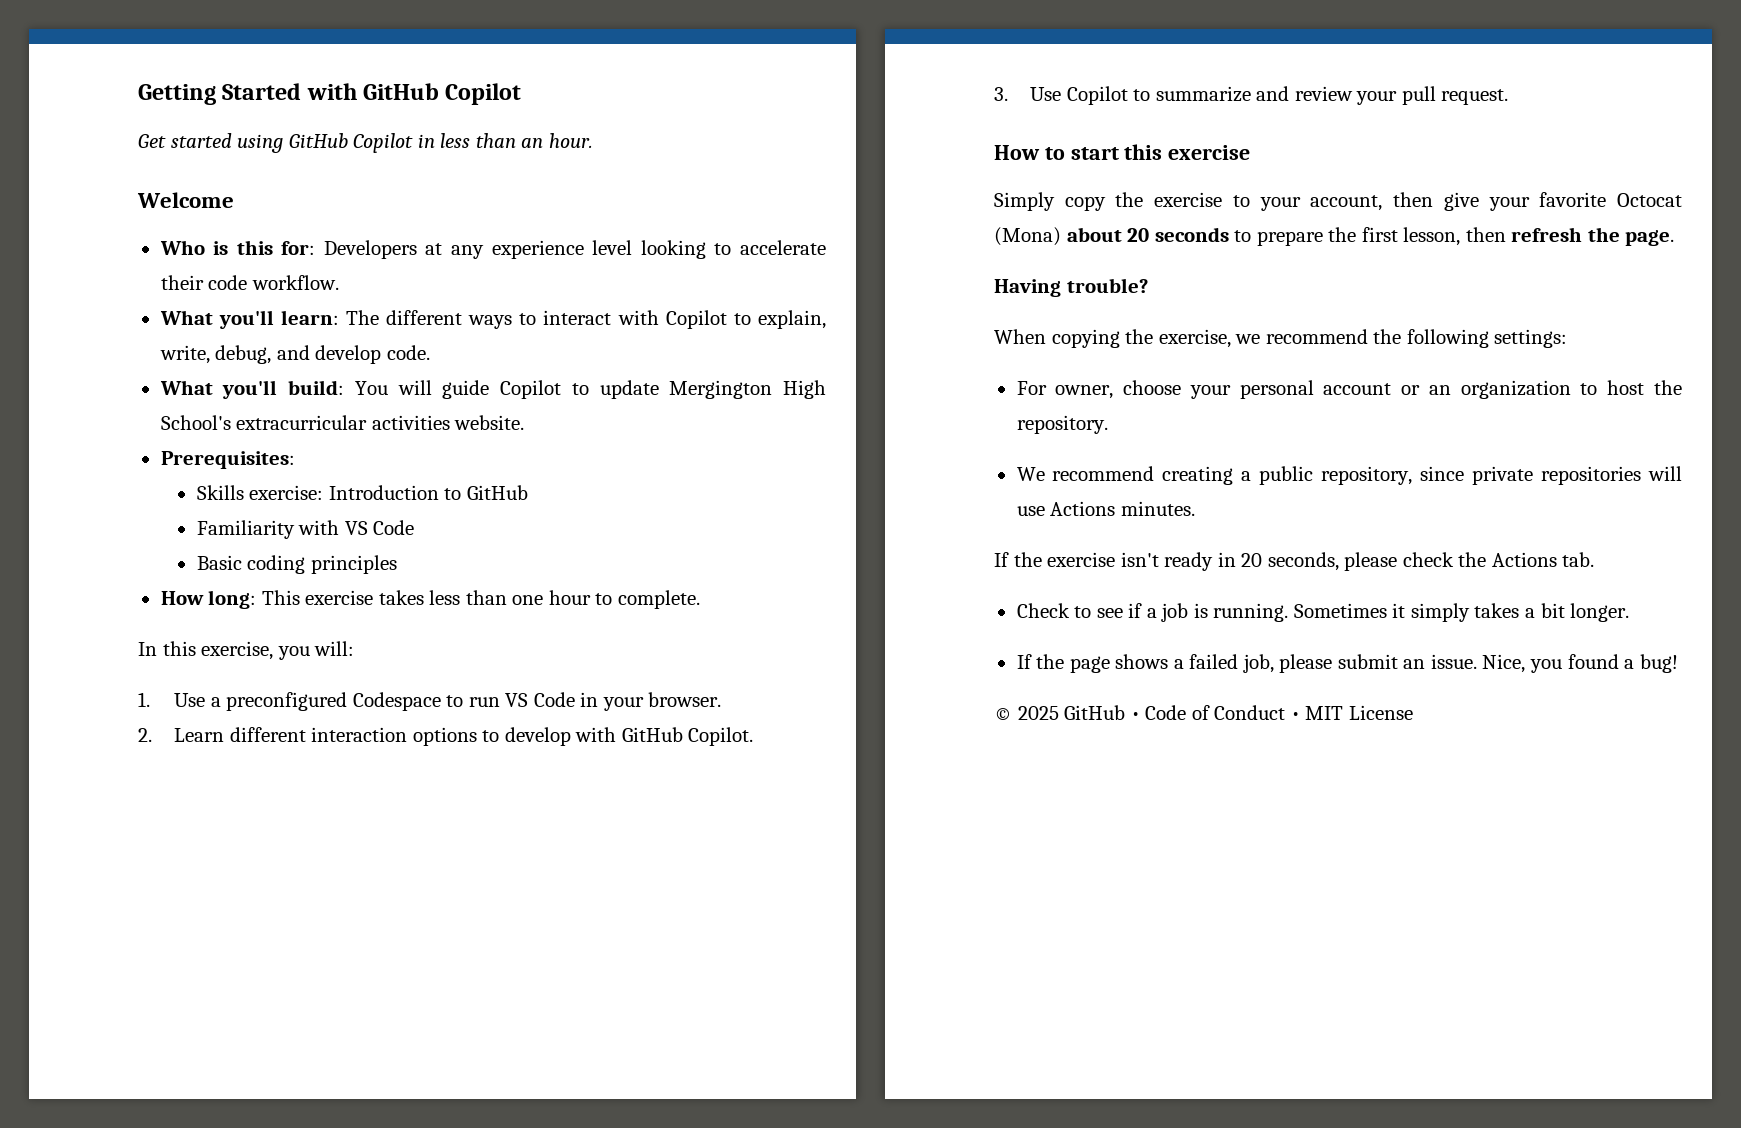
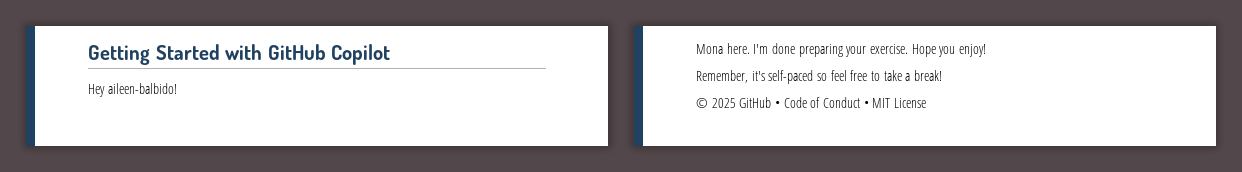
[138,133,593,153] [137,192,234,208] [159,240,826,259] [160,275,339,290] [159,310,826,329] [159,345,430,364] [159,380,826,399] [160,415,525,430] [160,451,295,469] [196,485,528,500] [196,520,415,539] [196,555,397,574] [160,590,700,609] [138,641,355,660] [138,692,722,711] [138,727,754,746] [994,86,1509,105] [994,144,1251,160] [994,192,1682,211] [994,227,1675,246] [994,278,1148,297] [994,329,1568,348] [1016,380,1682,399] [1016,415,1108,434] [1016,466,1682,485] [1016,501,1195,516] [994,552,1595,571] [1016,603,1630,622] [1016,654,1678,673] Get started using GitHub Copilot in less than an hour. // Welcome // Who is this for: Developers at any experience level looking to accelerate their code workflow. // What you'll learn: The different ways to interact with Copilot to explain, write, debug, and develop code. // What you'll build: You will guide Copilot to update Mergington High School's extracurricular activities website. // Prerequisites: // Skills exercise: Introduction to GitHub // Familiarity with VS Code // Basic coding principles // How long: This exercise takes less than one hour to complete. // In this exercise, you will: // 1. Use a preconfigured Codespace to run VS Code in your browser. // 2. Learn different interaction options to develop with GitHub Copilot. // 3. Use Copilot to summarize and review your pull request. // How to start this exercise // Simply copy the exercise to your account, then give your favorite Octocat (Mona) about 20 seconds to prepare the first lesson, then refresh the page. // Having trouble? // When copying the exercise, we recommend the following settings: // For owner, choose your personal account or an organization to host the repository. // We recommend creating a public repository, since private repositories will use Actions minutes. // If the exercise isn't ready in 20 seconds, please check the Actions tab. // Check to see if a job is running. Sometimes it simply takes a bit longer. // If the page shows a failed job, please submit an issue. Nice, you found a bug! -> [88,83,177,97] [696,43,986,57] [696,70,942,84] Hey aileen-balbido! // Mona here. I'm done preparing your exercise. Hope you enjoy! // Remember, it's self-paced so feel free to take a break!

